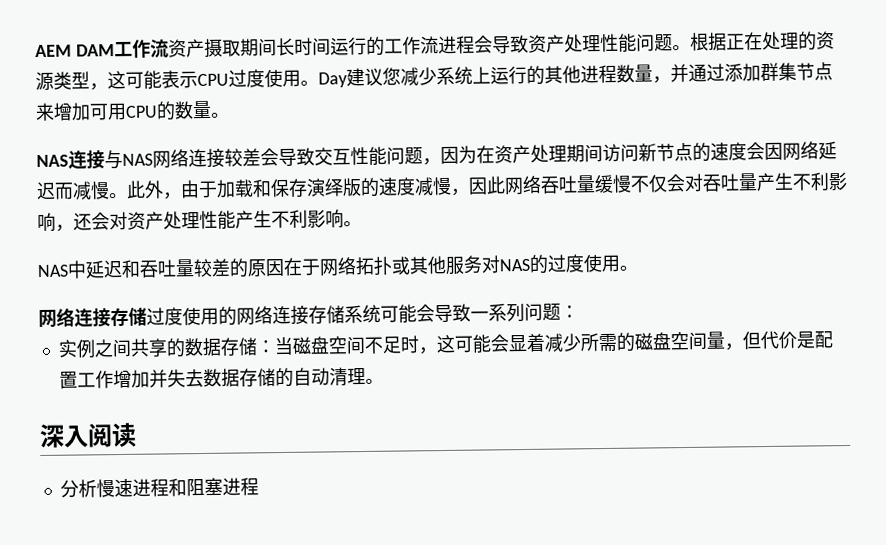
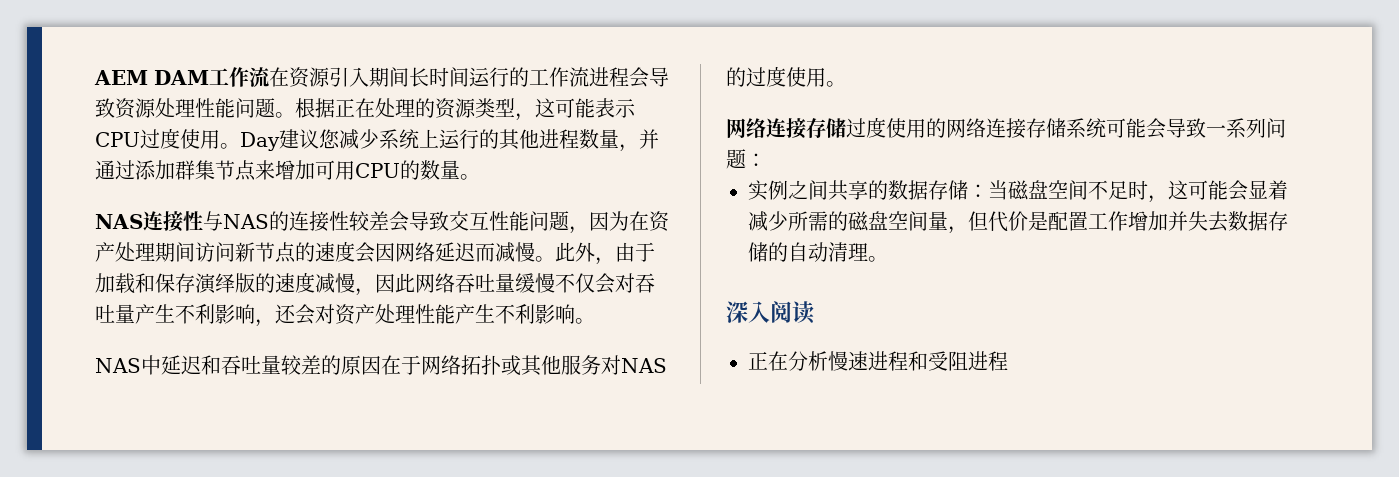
[167,38,241,58] 资产摄取 -> [269,67,369,88] 在资源引入
[545,34,565,53] 产 -> [135,98,156,118] 源
[104,148,225,170] 与NAS网络连接 -> [183,211,349,232] 性与NAS的连接性
(137, 435) none -> [748,351,788,371] 正在
[185,477,223,497] 阻塞 -> [928,351,968,371] 受阻

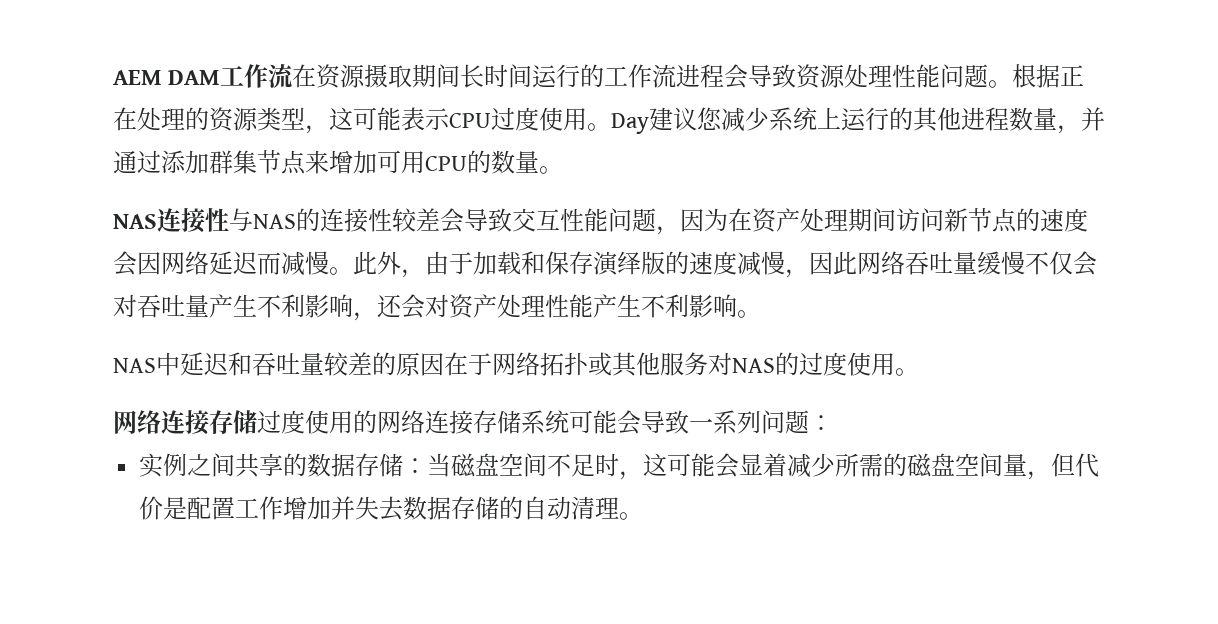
[329,67,369,87] 引入 -> [364,64,413,88] 摄取
[726,301,815,324] [748,351,1008,371] // 深入阅读 // 正在分析慢速进程和受阻进程 -> (644, 516) none

